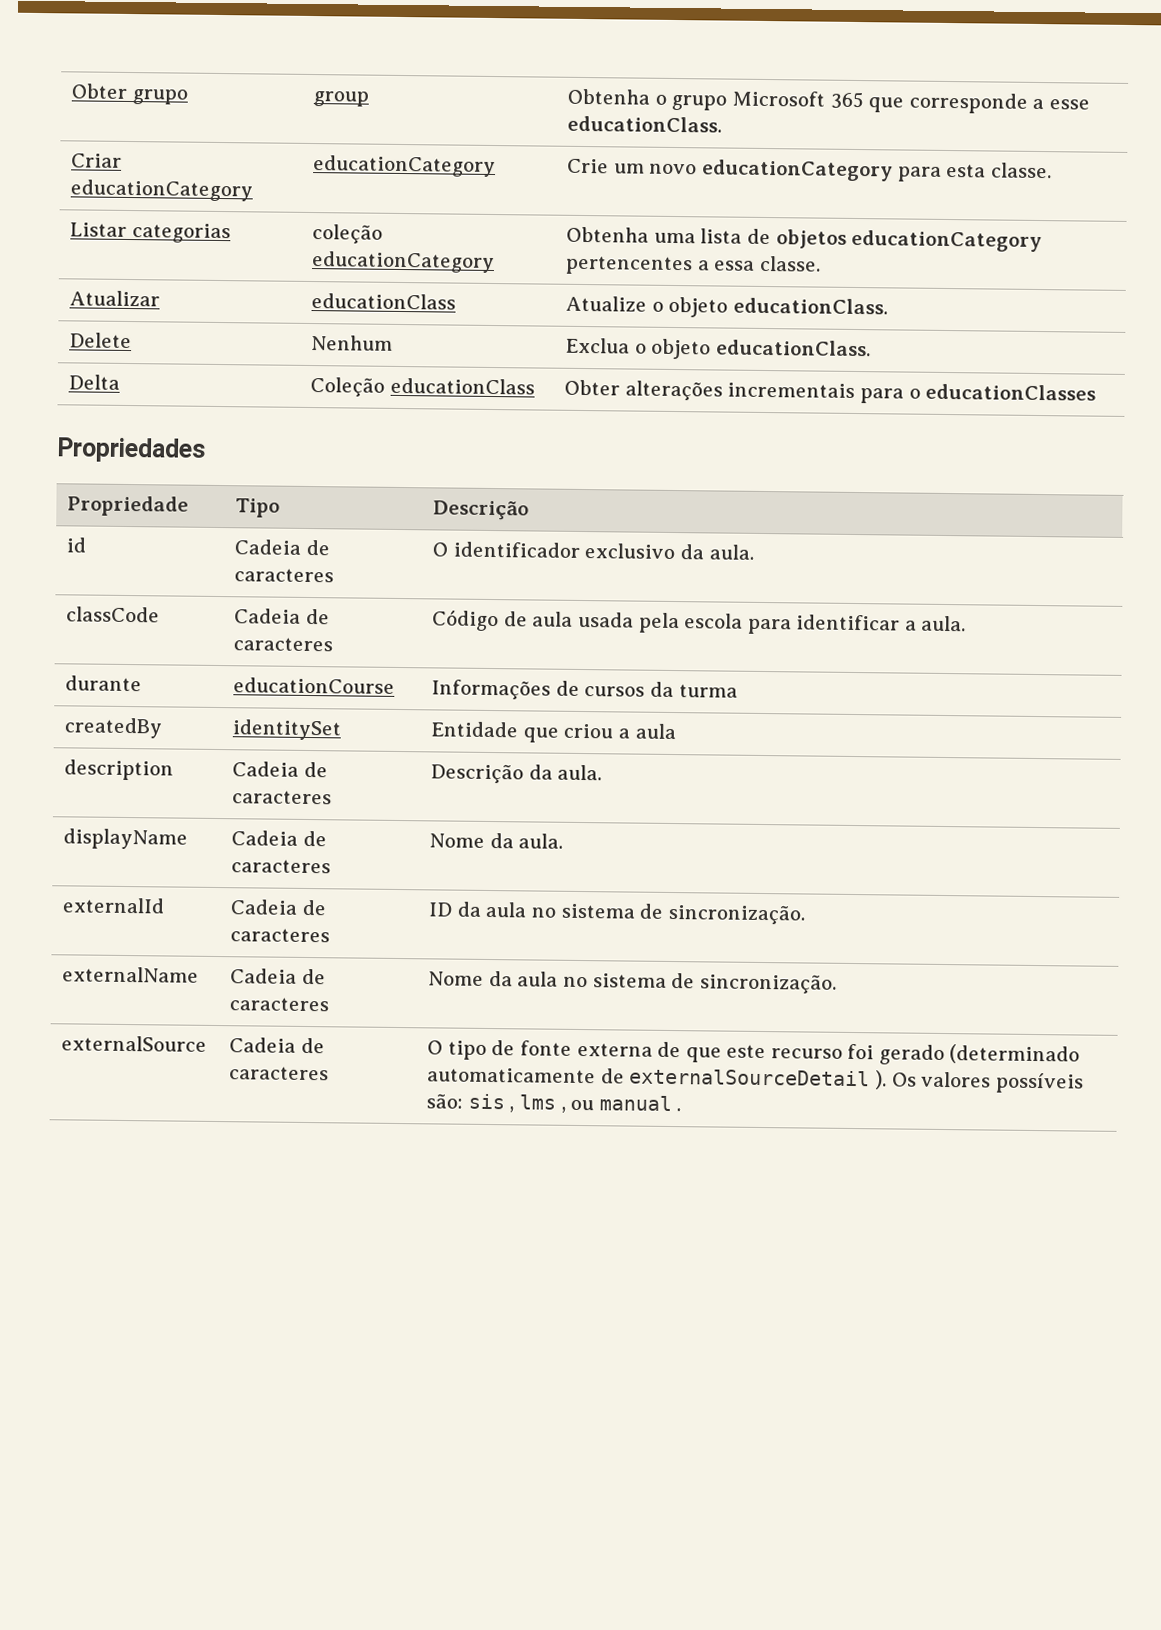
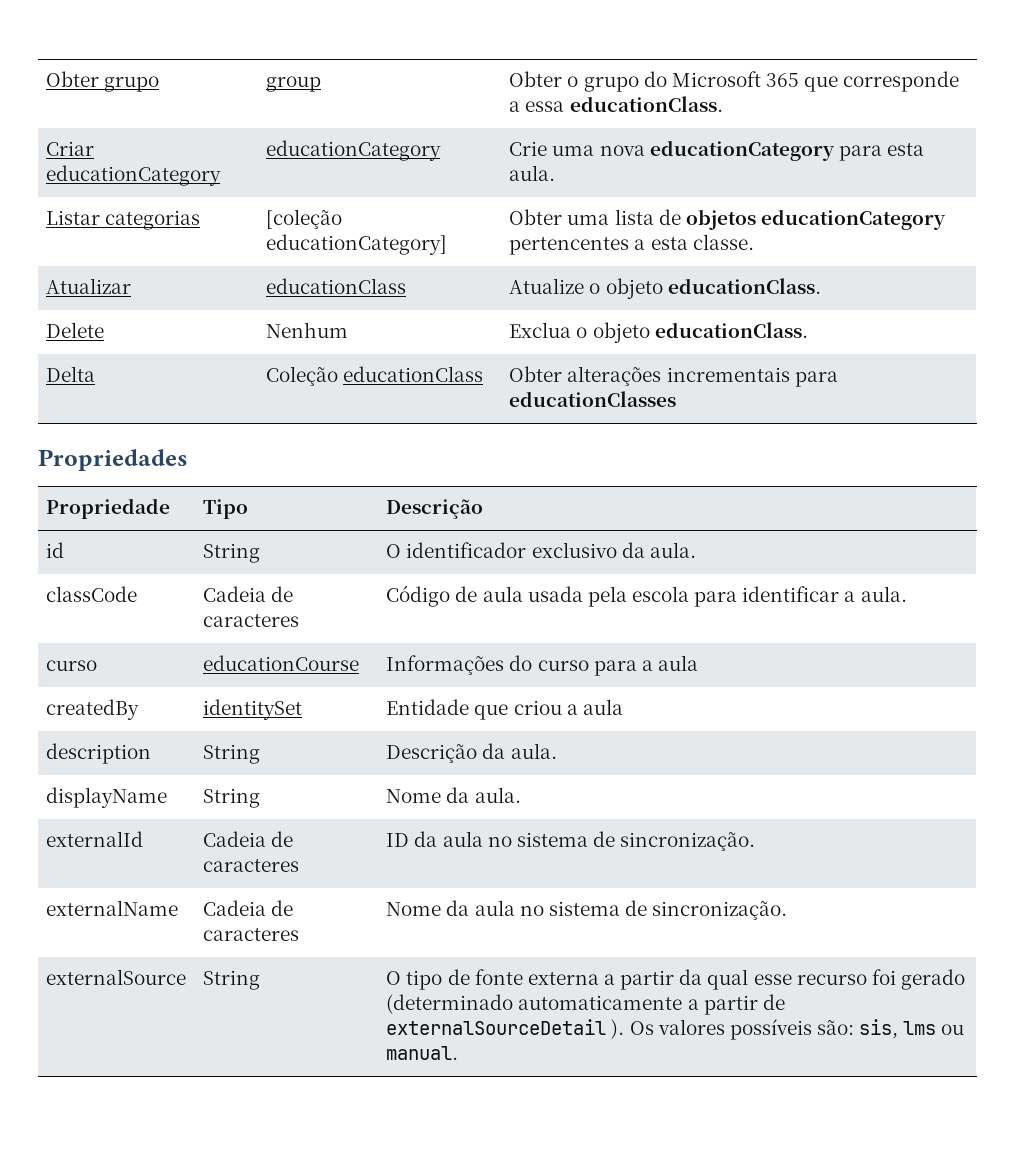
[567,88,651,105] Obtenha -> [509,71,563,87] Obter
(728, 102) none -> [643,71,667,87] do
[1048,99,1090,110] esse -> [525,101,565,112] essa
[613,163,698,175] um novo -> [552,145,645,156] uma nova
[990,162,1052,179] classe. -> [509,165,556,181] aula.
[312,224,384,244] [311,251,496,274] [566,226,650,243] coleção educationCategory | Obtenha -> [266,209,343,229] [266,234,448,255] [509,209,563,225] [coleção educationCategory] | Obter
[713,260,756,271] essa -> [650,237,688,250] esta
[908,388,921,399] o -> (838, 379) none
[234,539,331,556] [234,568,335,583] Cadeia de caracteres -> [203,543,261,563] String
[65,675,143,692] durante -> [46,660,98,671] curso
[555,680,738,698] de cursos da turma -> [509,655,698,676] do curso para a aula
[232,761,328,778] [232,790,333,805] Cadeia de caracteres -> [203,744,261,764] String
[231,830,327,847] [231,859,332,874] Cadeia de caracteres -> [203,788,261,808] String
[229,1037,325,1054] [229,1066,330,1081] Cadeia de caracteres -> [203,970,261,990] String
[657,1041,767,1063] de que este -> [603,969,792,990] a partir da qual esse
(597, 1075) none -> [687,995,758,1015] a partir
[467,1093,682,1113] sis , lms , ou manual . -> [859,1019,965,1039] [386,1046,459,1060] sis, lms ou manual.

